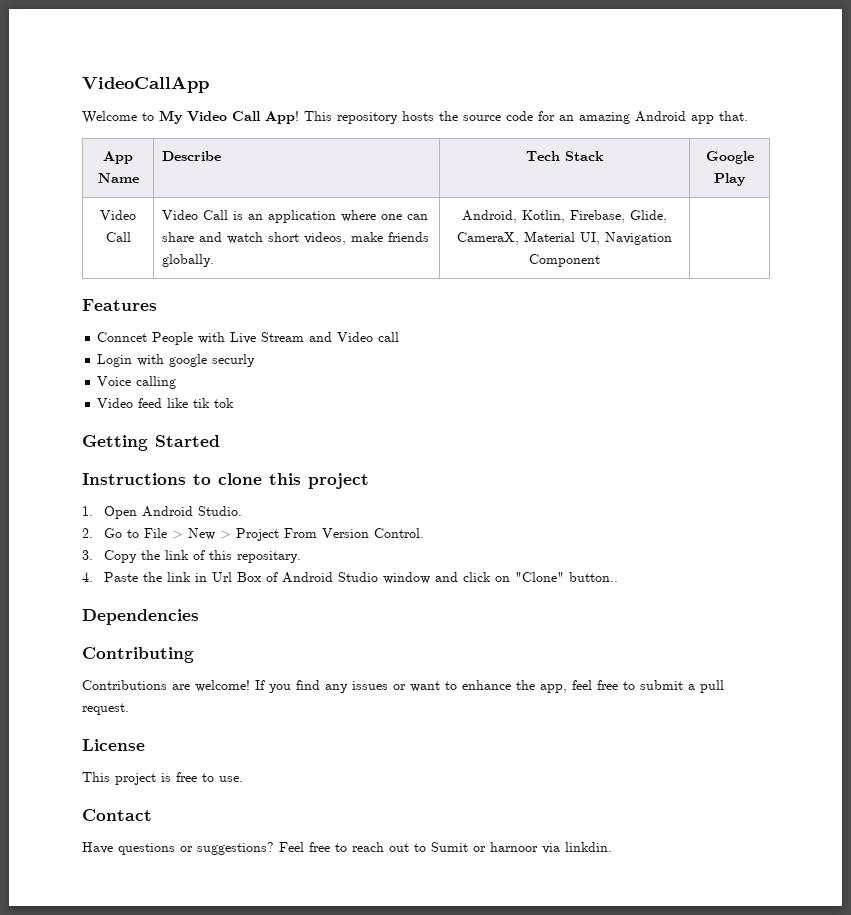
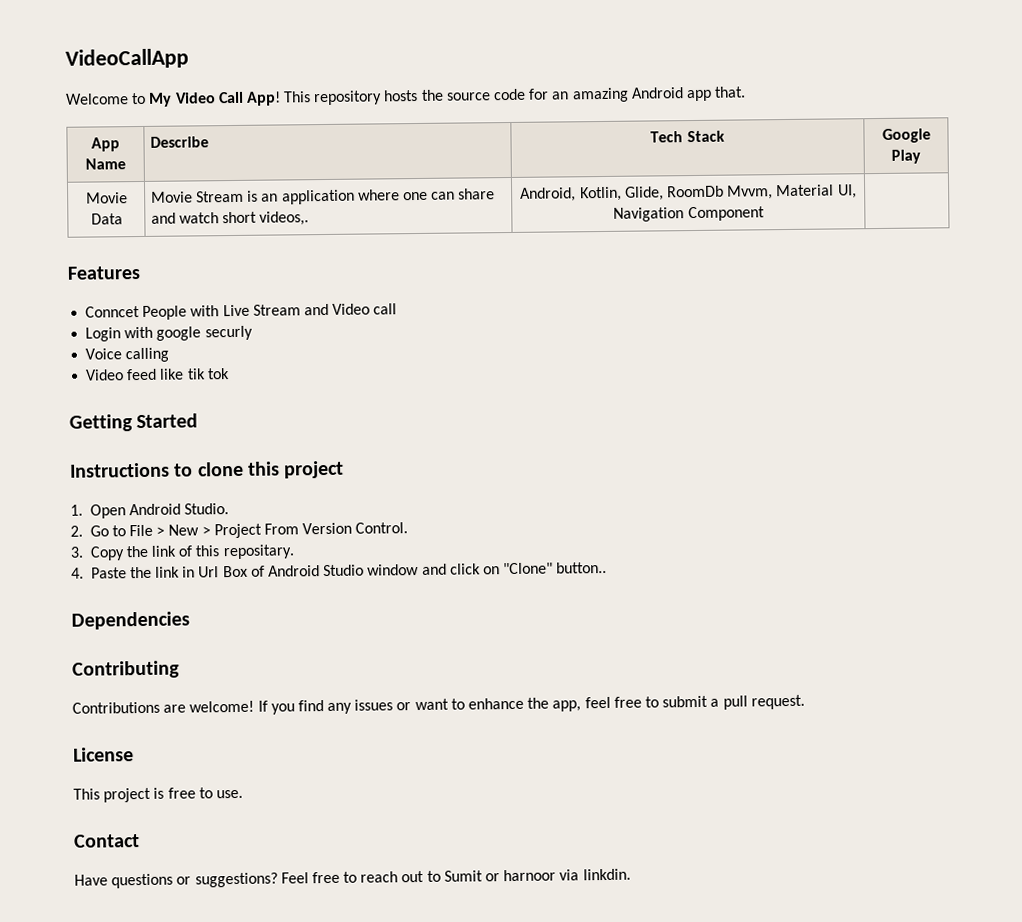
[100,210,136,220] [105,232,131,242] [162,210,229,220] Video Call | Video Call -> [85,192,128,204] [90,213,123,225] [150,190,245,203] Movie Data | Movie Stream
[304,232,430,245] [162,254,215,267] videos, make friends globally. -> [259,211,310,226] videos,.
[570,210,667,223] [457,232,519,245] Firebase, Glide, CameraX, -> [624,185,774,201] Glide, RoomDb Mvvm,

